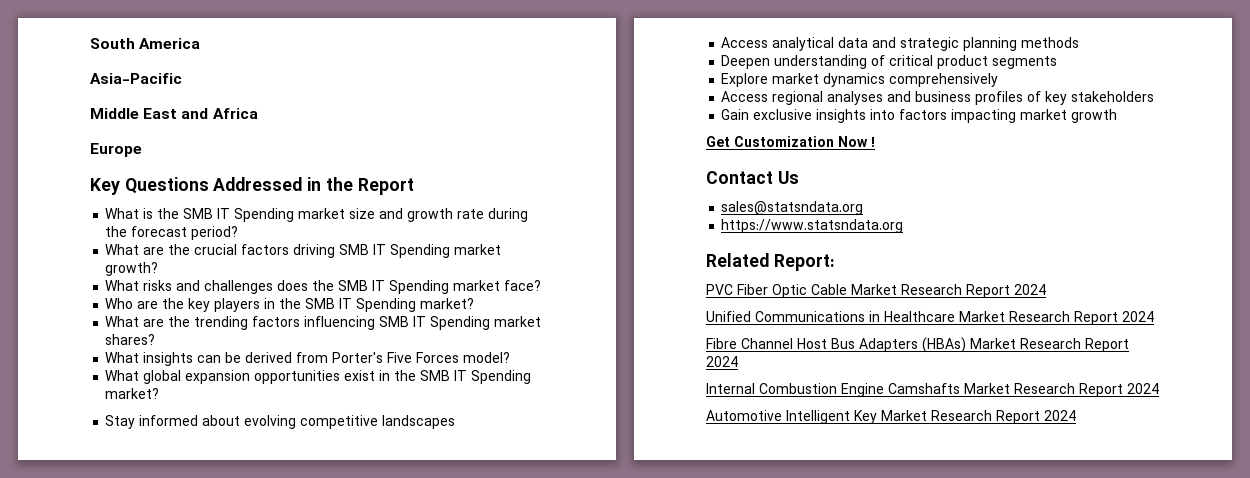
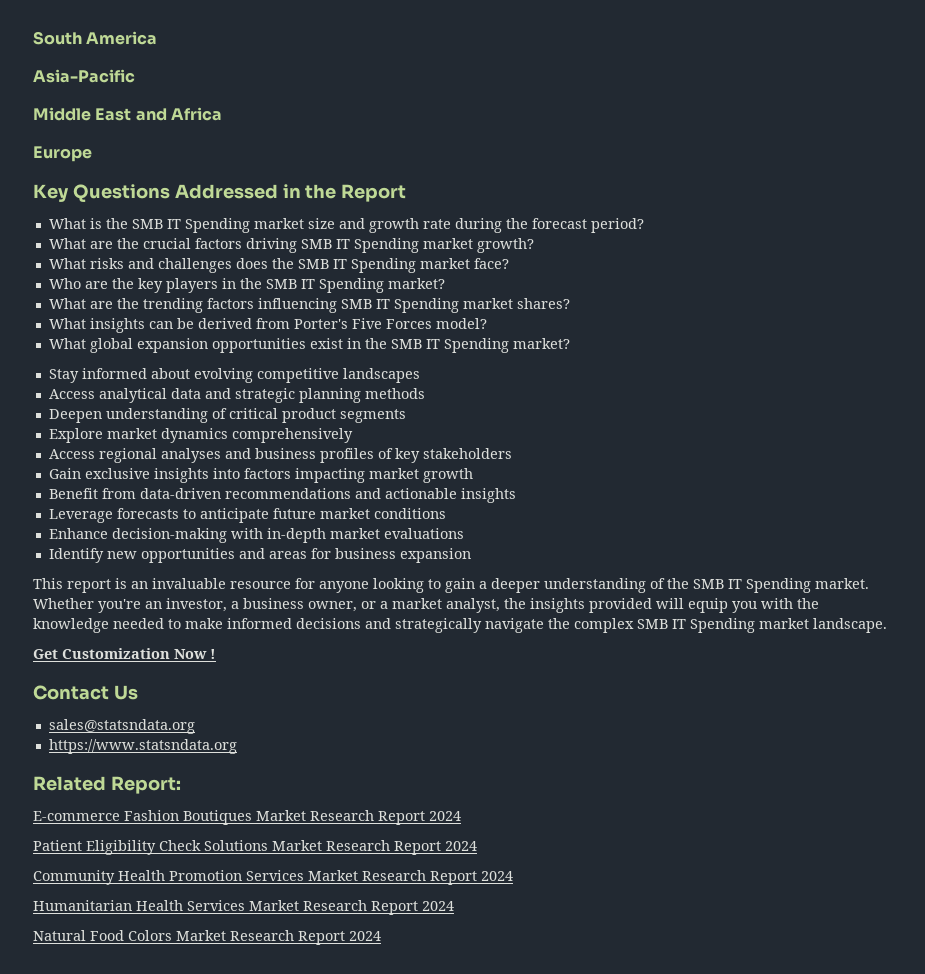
(1118, 116) none -> [48,488,516,503] [48,508,446,523] [48,528,464,543] [48,548,471,563] [33,578,869,593] [33,598,819,613] [33,618,887,633] // Benefit from data-driven recommendations and actionable insights // Leverage forecasts to anticipate future market conditions // Enhance decision-making with in-depth market evaluations // Identify new opportunities and areas for business expansion // This report is an invaluable resource for anyone looking to gain a deeper understanding of the SMB IT Spending market. Whether you're an investor, a business owner, or a market analyst, the insights provided will equip you with the knowledge needed to make informed decisions and strategically navigate the complex SMB IT Spending market landscape.
[706,284,1046,298] [706,311,1154,325] [706,337,1129,353] [706,356,738,367] [706,383,1159,397] [706,410,877,424] PVC Fiber Optic Cable Market Research Report 2024 // Unified Communications in Healthcare Market Research Report 2024 // Fibre Channel Host Bus Adapters (HBAs) Market Research Report 2024 // Internal Combustion Engine Camshafts Market Research Report 2024 // Automotive Intelligent Key -> [33,810,461,825] [33,840,477,855] [33,870,513,885] [33,900,454,915] [33,930,172,941] E-commerce Fashion Boutiques Market Research Report 2024 // Patient Eligibility Check Solutions Market Research Report 2024 // Community Health Promotion Services Market Research Report 2024 // Humanitarian Health Services Market Research Report 2024 // Natural Food Colors

